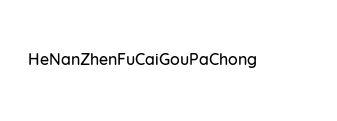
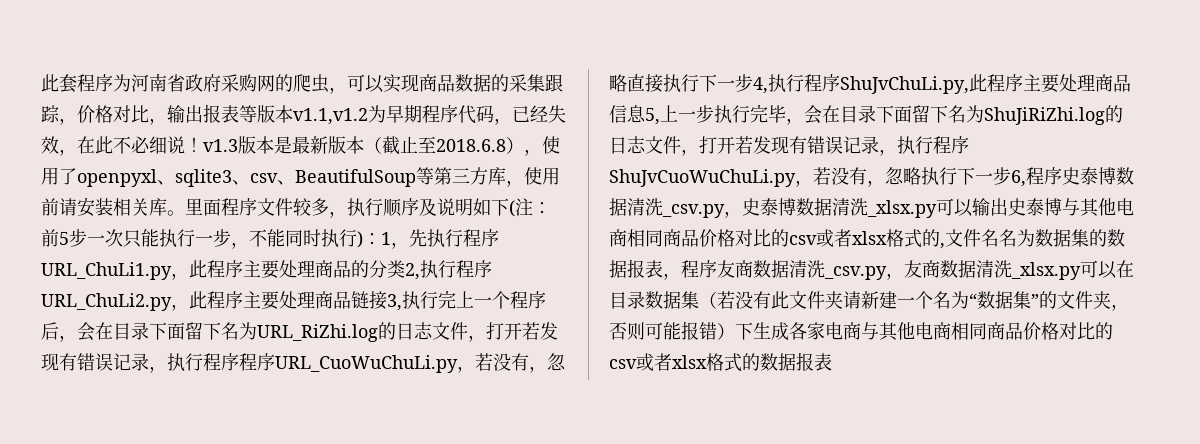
[28,53,257,68] HeNanZhenFuCaiGouPaChong -> [41,73,563,94] [41,104,566,125] [41,136,560,156] [41,167,560,187] [41,197,551,218] [41,229,499,249] [41,260,492,280] [41,290,546,311] [41,322,558,342] [41,353,566,373] [609,74,1131,94] [609,104,1123,125] [609,136,969,156] [609,167,1134,187] [609,198,1134,218] [609,229,1125,249] [609,259,1134,280] [609,291,1129,311] [609,321,1113,341] [609,352,832,372] 此套程序为河南省政府采购网的爬虫，可以实现商品数据的采集跟踪，价格对比，输出报表等版本v1.1,v1.2为早期程序代码，已经失效，在此不必细说！v1.3版本是最新版本（截止至2018.6.8），使用了openpyxl、sqlite3、csv、BeautifulSoup等第三方库，使用前请安装相关库。里面程序文件较多，执行顺序及说明如下(注：前5步一次只能执行一步，不能同时执行)：1，先执行程序URL_ChuLi1.py，此程序主要处理商品的分类2,执行程序URL_ChuLi2.py，此程序主要处理商品链接3,执行完上一个程序后，会在目录下面留下名为URL_RiZhi.log的日志文件，打开若发现有错误记录，执行程序程序URL_CuoWuChuLi.py，若没有，忽略直接执行下一步4,执行程序ShuJvChuLi.py,此程序主要处理商品信息5,上一步执行完毕，会在目录下面留下名为ShuJiRiZhi.log的日志文件，打开若发现有错误记录，执行程序ShuJvCuoWuChuLi.py，若没有，忽略执行下一步6,程序史泰博数据清洗_csv.py，史泰博数据清洗_xlsx.py可以输出史泰博与其他电商相同商品价格对比的csv或者xlsx格式的,文件名名为数据集的数据报表，程序友商数据清洗_csv.py，友商数据清洗_xlsx.py可以在目录数据集（若没有此文件夹请新建一个名为“数据集”的文件夹，否则可能报错）下生成各家电商与其他电商相同商品价格对比的csv或者xlsx格式的数据报表

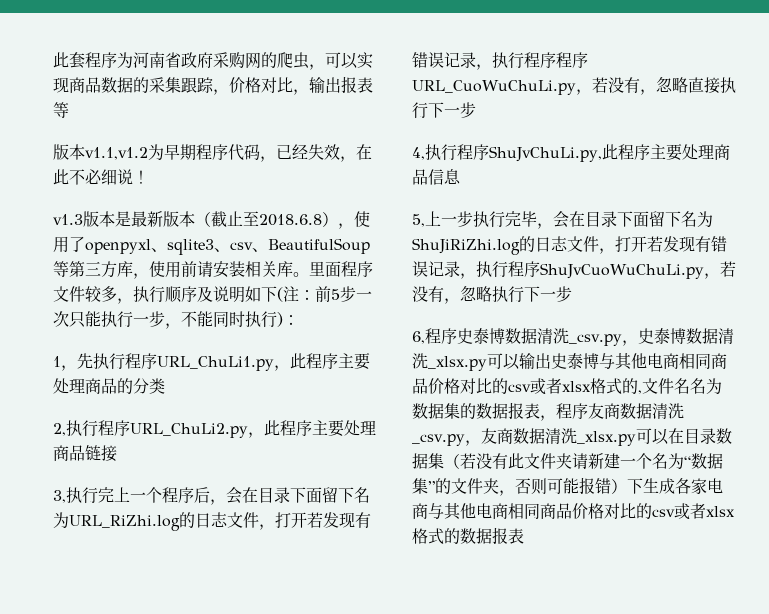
(257, 114) none -> (69, 110) //
(203, 144) none -> (149, 177) //
(381, 239) none -> (299, 320) //
(405, 269) none -> (165, 386) //
(387, 300) none -> (117, 453) //
(753, 83) none -> (476, 110) //
(646, 114) none -> (461, 176) //
(1011, 176) none -> (572, 294) //

